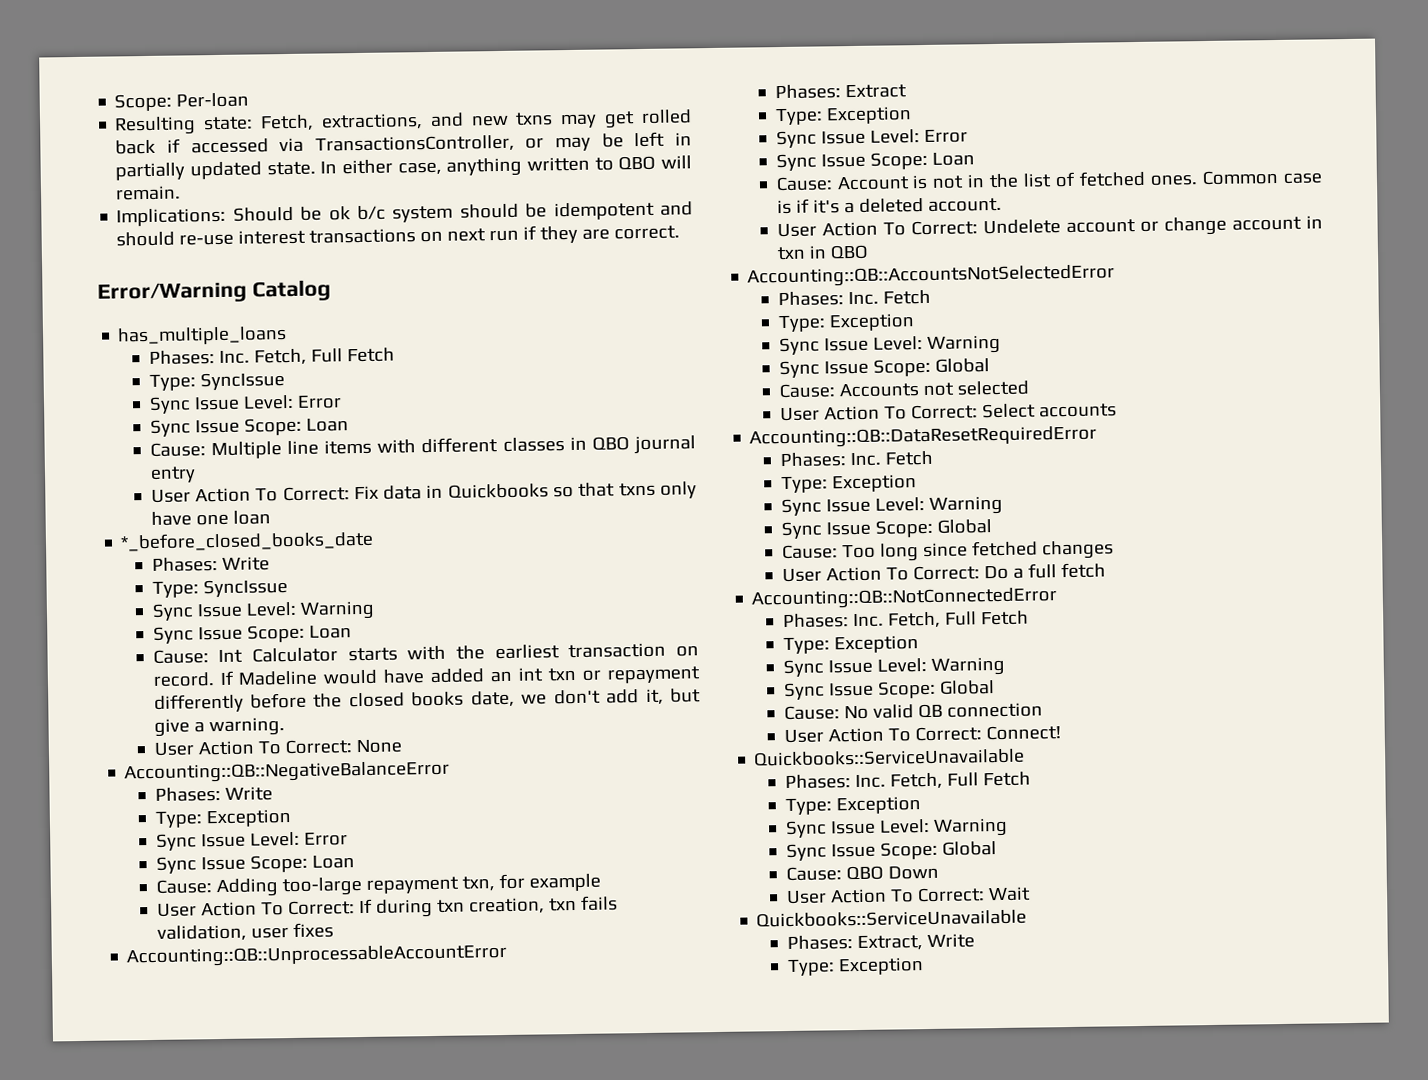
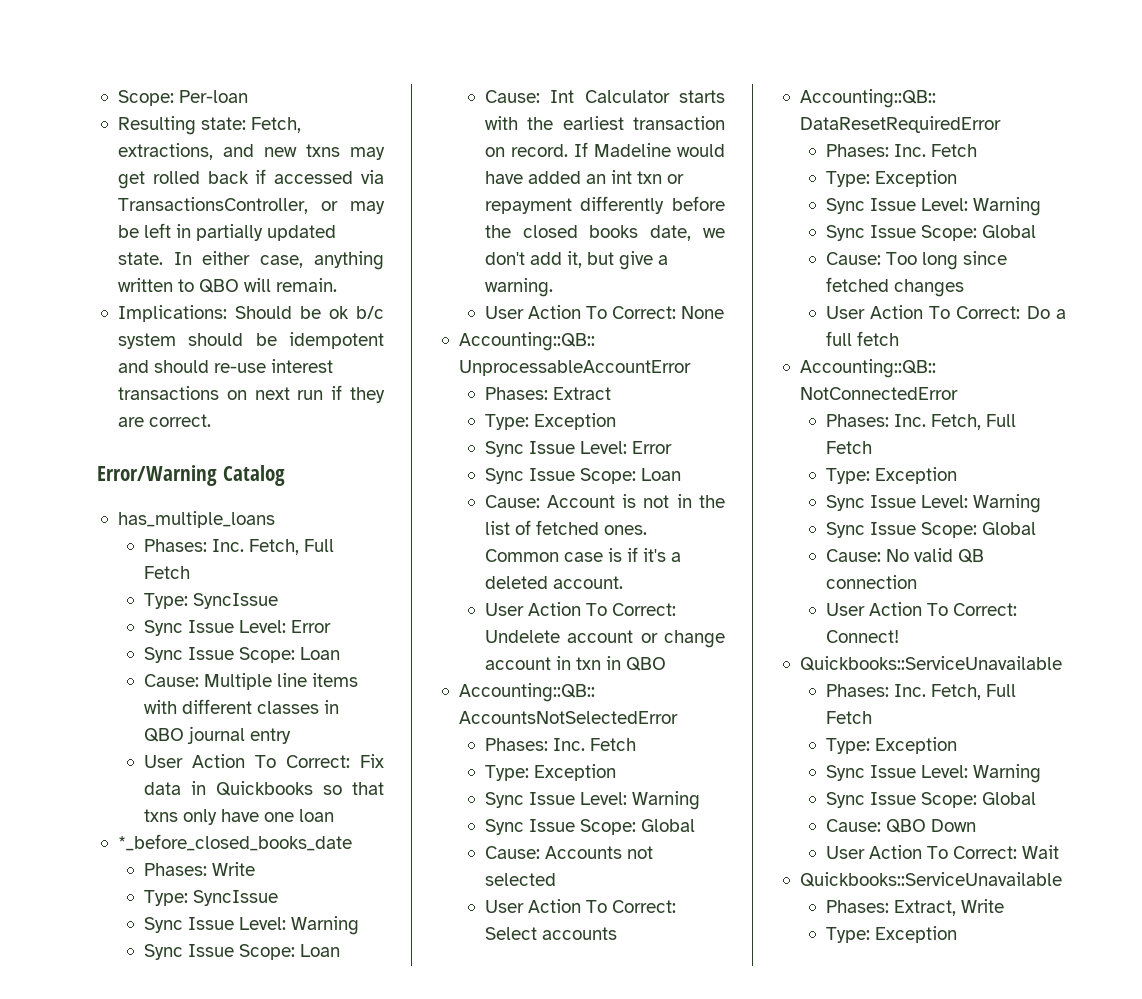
[124,760,451,784] [154,786,273,802] [154,809,292,828] [155,831,348,851] [155,854,355,874] [155,873,601,898] [156,895,618,918] [156,922,334,942] // Accounting::QB::NegativeBalanceError // Phases: Write // Type: Exception // Sync Issue Level: Error // Sync Issue Scope: Loan // Cause: Adding too-large repayment txn, for example // User Action To Correct: If during txn creation, txn fails validation, user fixes -> (725, 312) none

